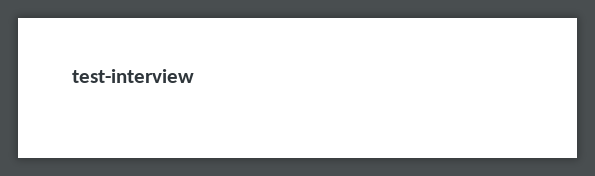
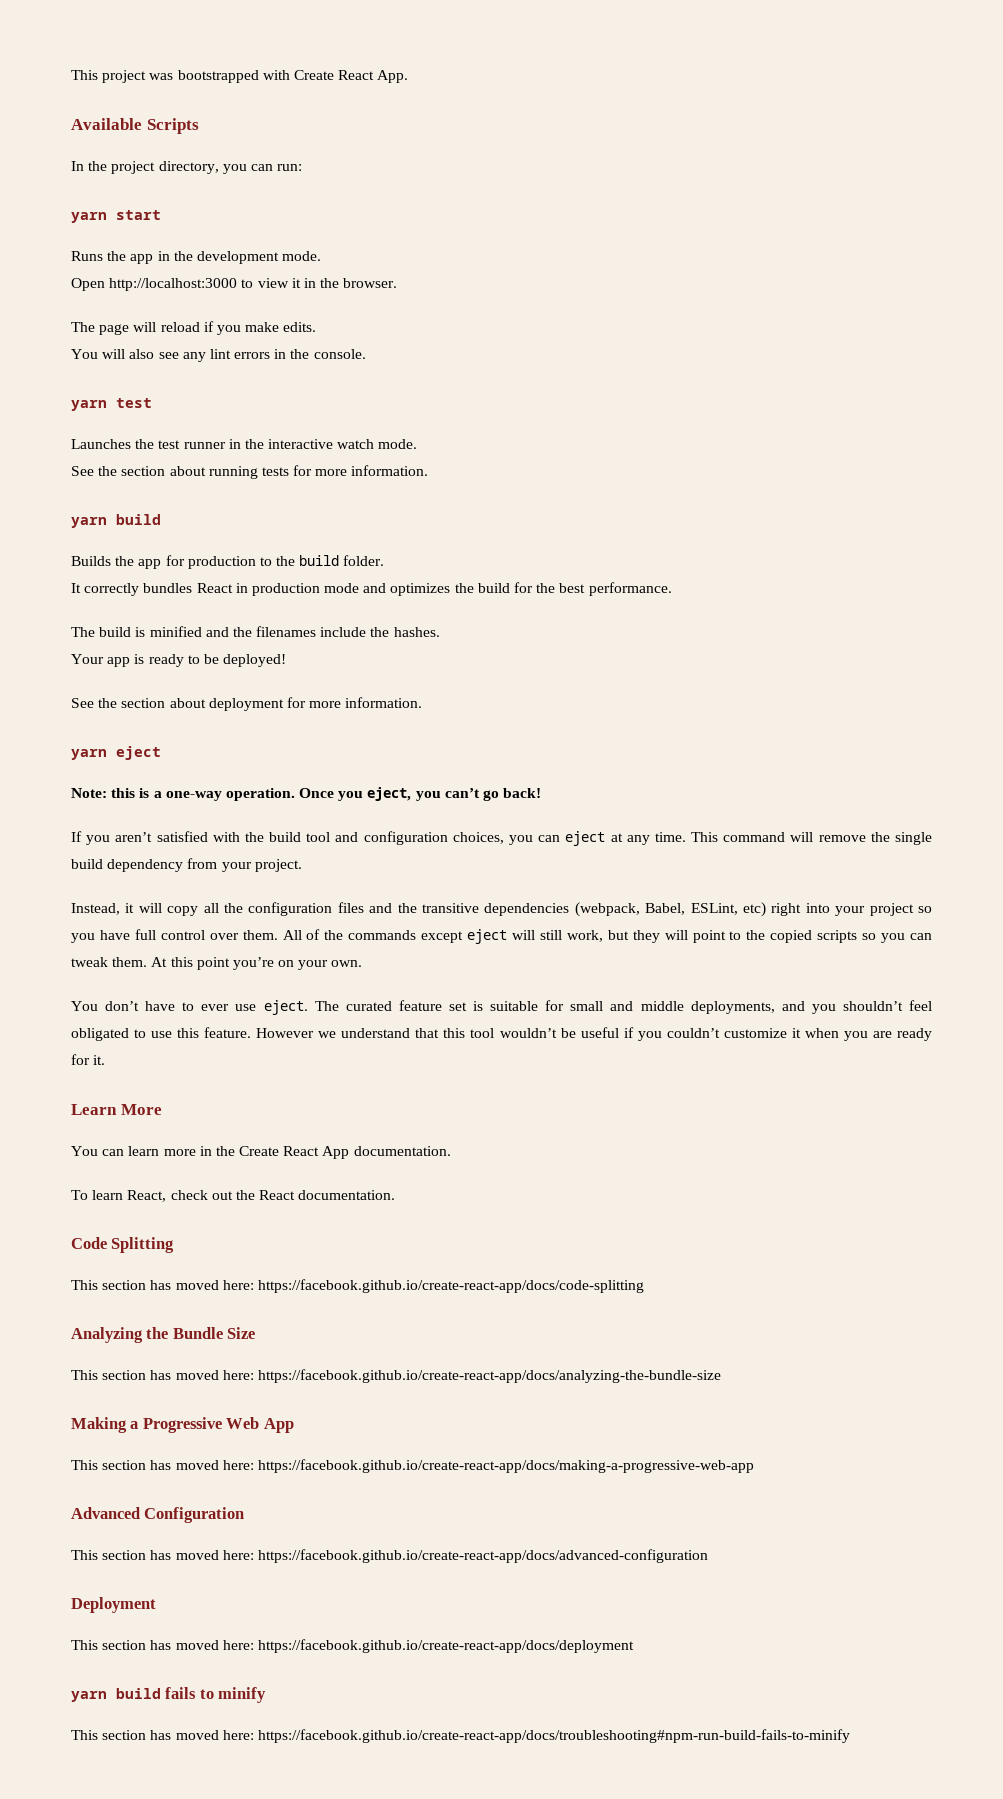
[72,69,194,83] test-interview -> [71,70,409,83] [71,118,199,134] [71,161,303,174] [71,210,161,223] [71,251,322,264] [71,278,398,291] [71,321,317,335] [71,349,366,362] [71,398,152,411] [71,439,418,449] [71,465,429,479] [71,514,161,528] [71,555,385,569] [71,582,672,596] [71,626,440,637] [71,654,287,667] [71,697,423,711] [71,746,161,760] [71,787,542,801] [71,831,932,846] [71,858,302,872] [71,902,932,917] [71,929,932,944] [71,957,363,970] [71,1000,932,1015] [71,1027,932,1041] [71,1054,106,1065] [71,1104,162,1115] [71,1146,451,1159] [71,1190,396,1202] [71,1237,175,1253] [71,1279,644,1293] [71,1327,256,1343] [71,1369,721,1383] [71,1417,294,1433] [71,1459,754,1473] [71,1507,245,1523] [71,1549,708,1563] [71,1597,156,1613] [71,1639,634,1653] [71,1687,267,1703] [71,1729,850,1743] This project was bootstrapped with Create React App. // Available Scripts // In the project directory, you can run: // yarn start // Runs the app in the development mode. // Open http://localhost:3000 to view it in the browser. // The page will reload if you make edits. // You will also see any lint errors in the console. // yarn test // Launches the test runner in the interactive watch mode. // See the section about running tests for more information. // yarn build // Builds the app for production to the build folder. // It correctly bundles React in production mode and optimizes the build for the best performance. // The build is minified and the filenames include the hashes. // Your app is ready to be deployed! // See the section about deployment for more information. // yarn eject // Note: this is a one-way operation. Once you eject, you can’t go back! // If you aren’t satisfied with the build tool and configuration choices, you can eject at any time. This command will remove the single build dependency from your project. // Instead, it will copy all the configuration files and the transitive dependencies (webpack, Babel, ESLint, etc) right into your project so you have full control over them. All of the commands except eject will still work, but they will point to the copied scripts so you can tweak them. At this point you’re on your own. // You don’t have to ever use eject. The curated feature set is suitable for small and middle deployments, and you shouldn’t feel obligated to use this feature. However we understand that this tool wouldn’t be useful if you couldn’t customize it when you are ready for it. // Learn More // You can learn more in the Create React App documentation. // To learn React, check out the React documentation. // Code Splitting // This section has moved here: https://facebook.github.io/create-react-app/docs/code-splitting // Analyzing the Bundle Size // This section has moved here: https://facebook.github.io/create-react-app/docs/analyzing-the-bundle-size // Making a Progressive Web App // This section has moved here: https://facebook.github.io/create-react-app/docs/making-a-progressive-web-app // Advanced Configuration // This section has moved here: https://facebook.github.io/create-react-app/docs/advanced-configuration // Deployment // This section has moved here: https://facebook.github.io/create-react-app/docs/deployment // yarn build fails to minify // This section has moved here: https://facebook.github.io/create-react-app/docs/troubleshooting#npm-run-build-fails-to-minify

